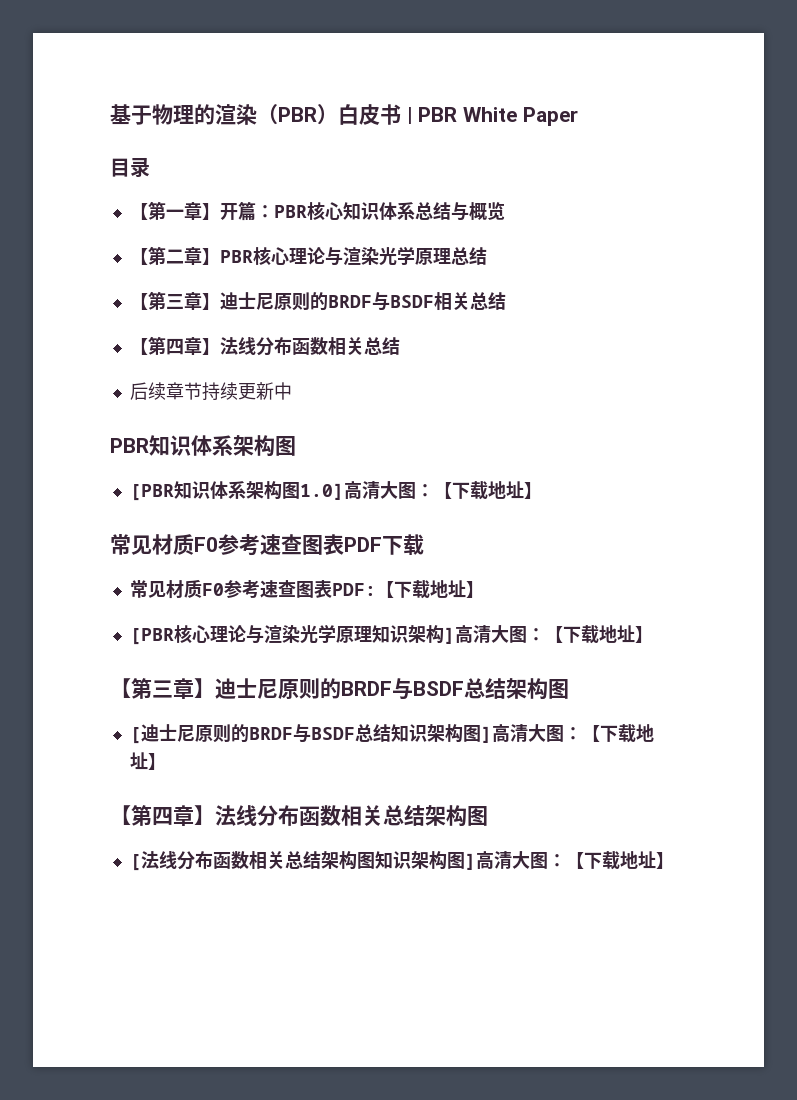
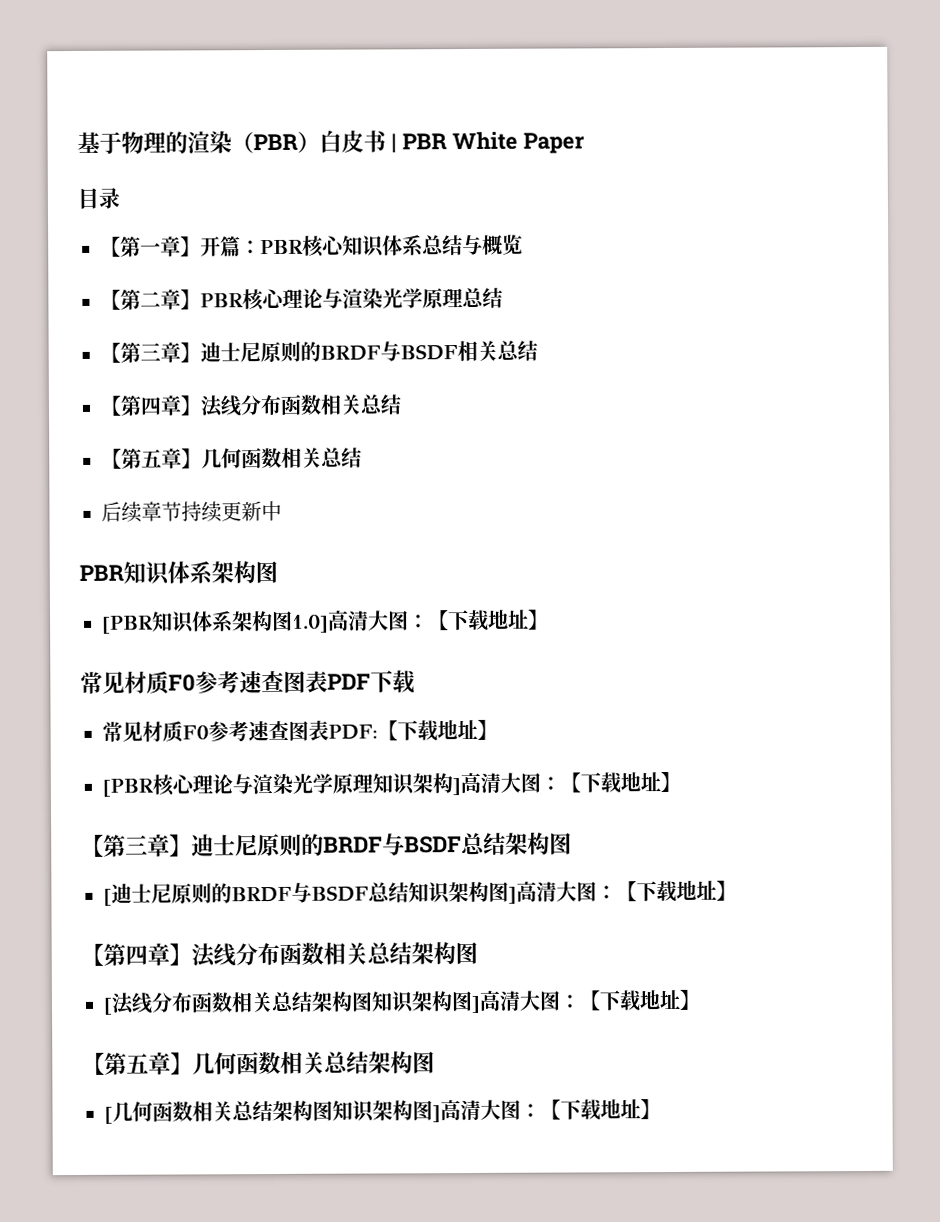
(400, 346) none -> [101,447,362,469] // 【第五章】几何函数相关总结
(674, 860) none -> [82,1051,435,1075] [104,1099,661,1124] // 【第五章】几何函数相关总结架构图 // [几何函数相关总结架构图知识架构图]高清大图：【下载地址】

